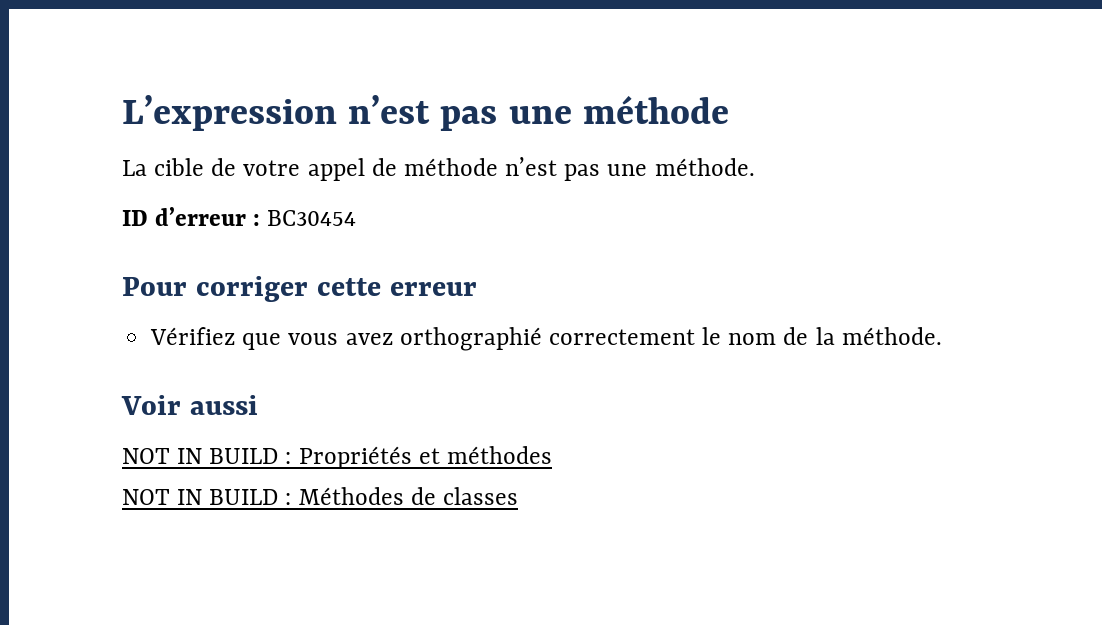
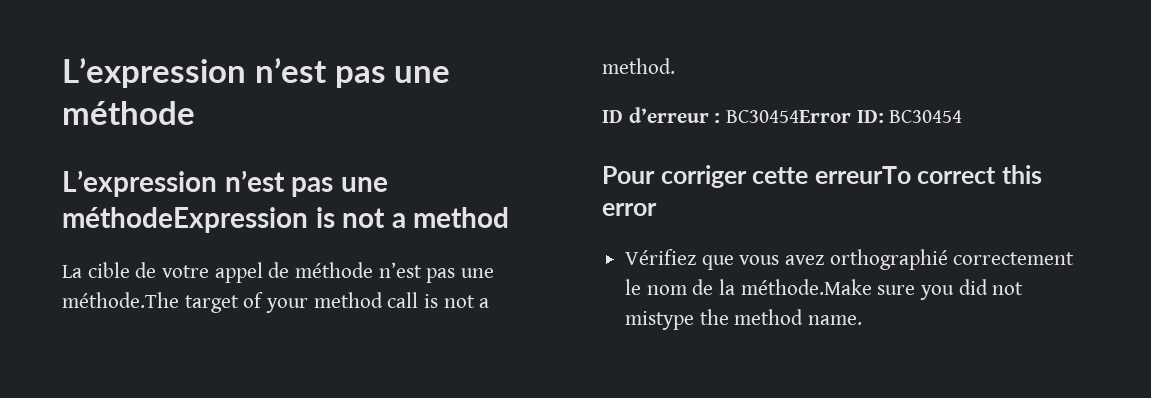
(729, 109) none -> [62,170,388,197] [62,207,510,233] // L’expression n’est pas une méthodeExpression is not a method
[654,158,755,176] méthode. -> [62,292,490,313] [602,58,675,74] méthode.The target of your method call is not a method.
(261, 220) none -> [726,110,884,123] BC30454Error ID:
[389,282,477,296] erreur -> [814,165,1043,184] [602,203,657,216] erreurTo correct this error
[841,327,942,345] [121,395,258,415] [122,446,552,469] [122,487,518,505] méthode. // Voir aussi // NOT IN BUILD : Propriétés et méthodes // NOT IN BUILD : Méthodes de classes -> [740,279,1024,300] [625,309,863,330] méthode.Make sure you did not mistype the method name.

